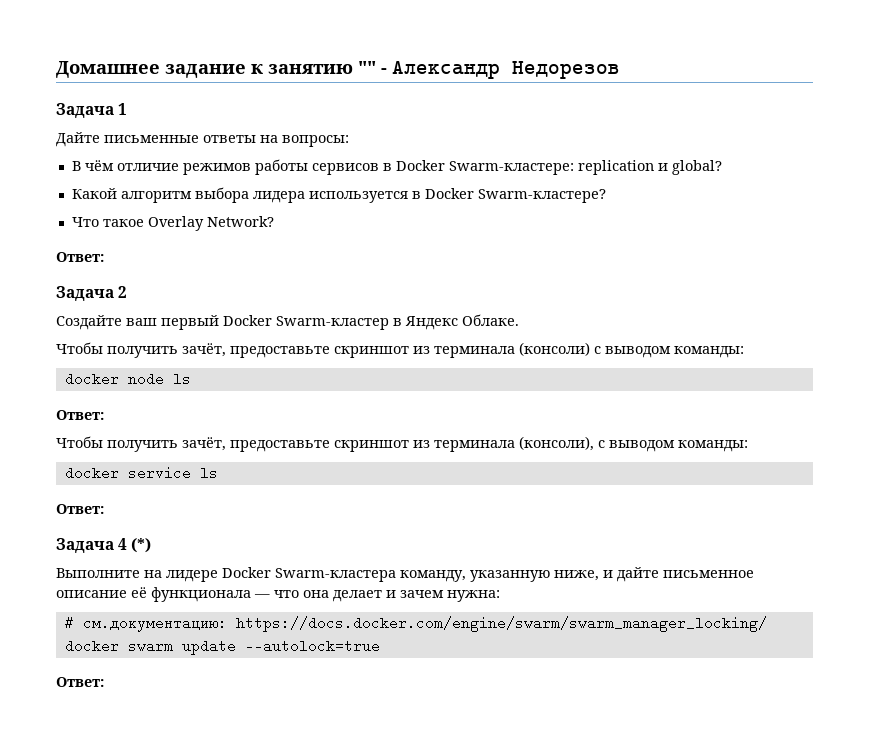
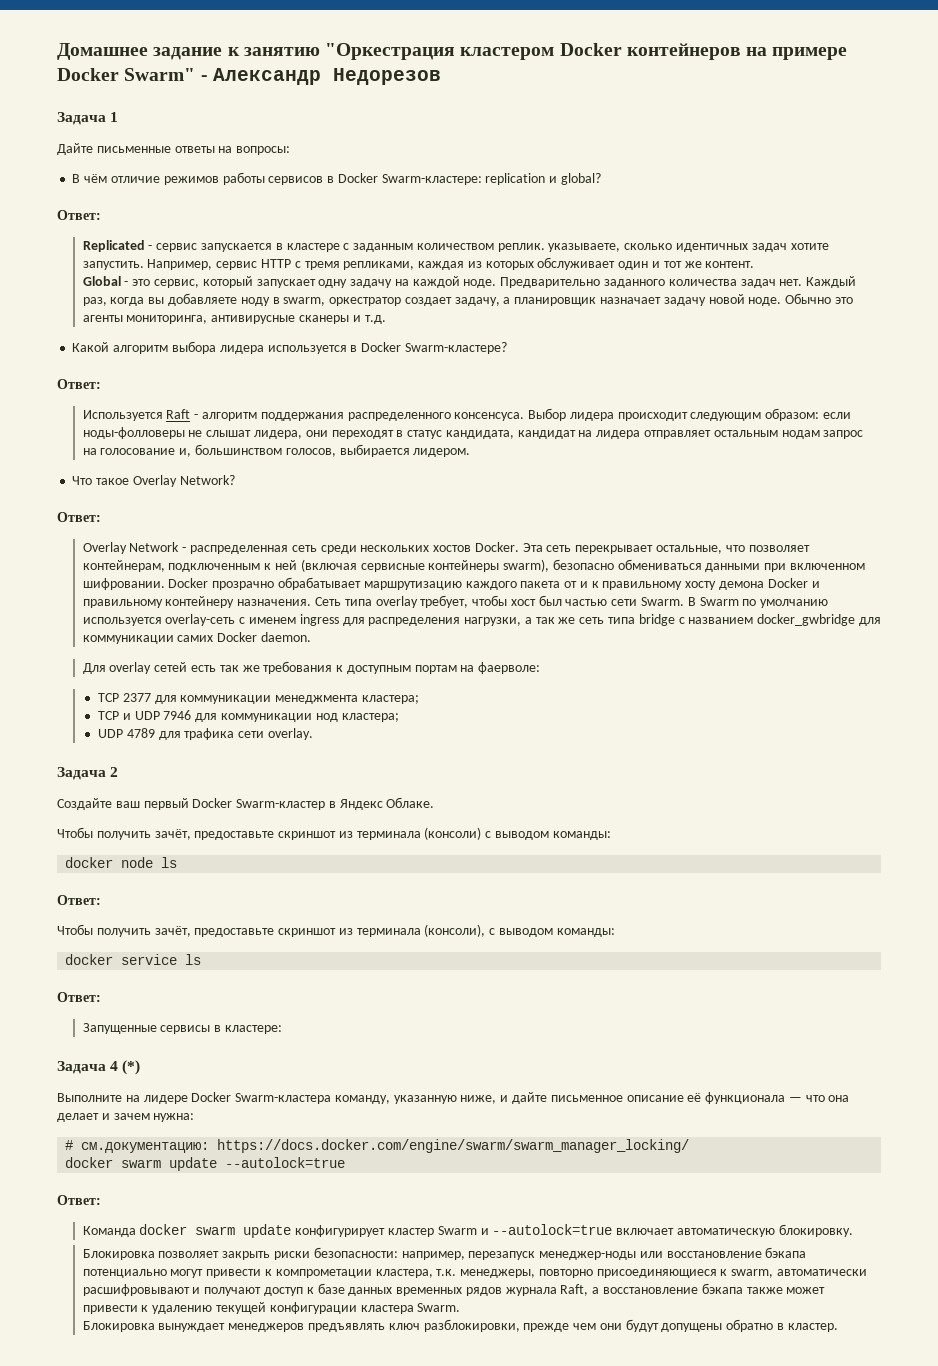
[358,61,376,74] "" -> [325,43,848,60] [57,68,196,81] "Оркестрация кластером Docker контейнеров на примере Docker Swarm"
(722, 167) none -> [57,210,101,220] [82,240,829,252] [82,257,755,270] [82,276,857,288] [82,293,853,306] [82,315,386,324] // Ответ: // Replicated - сервис запускается в кластере с заданным количеством реплик. указываете, сколько идентичных задач хотите запустить. Например, сервис HTTP с тремя репликами, каждая из которых обслуживает один и тот же контент. // Global - это сервис, который запускает одну задачу на каждой ноде. Предварительно заданного количества задач нет. Каждый раз, когда вы добавляете ноду в swarm, оркестратор создает задачу, а планировщик назначает задачу новой ноде. Обычно это агенты мониторинга, антивирусные сканеры и т.д.
(606, 196) none -> [57,379,101,389] [82,408,852,421] [82,427,864,439] [82,444,471,457] // Ответ: // Используется Raft - алгоритм поддержания распределенного консенсуса. Выбор лидера происходит следующим образом: если ноды-фолловеры не слышат лидера, они переходят в статус кандидата, кандидат на лидера отправляет остальным нодам запрос на голосование и, большинством голосов, выбирается лидером.
(104, 257) none -> [82,542,810,554] [82,559,866,572] [82,577,820,590] [82,595,829,608] [82,614,881,626] [82,632,311,644] [82,661,541,674] [98,693,419,704] [98,710,399,722] [98,728,313,740] // Overlay Network - распределенная сеть среди нескольких хостов Docker. Эта сеть перекрывает остальные, что позволяет контейнерам, подключенным к ней (включая сервисные контейнеры swarm), безопасно обмениваться данными при включенном шифровании. Docker прозрачно обрабатывает маршрутизацию каждого пакета от и к правильному хосту демона Docker и правильному контейнеру назначения. Сеть типа overlay требует, чтобы хост был частью сети Swarm. В Swarm по умолчанию используется overlay-сеть с именем ingress для распределения нагрузки, а так же сеть типа bridge с названием docker_gwbridge для коммуникации самих Docker daemon. // Для overlay сетей есть так же требования к доступным портам на фаерволе: // TCP 2377 для коммуникации менеджмента кластера; // TCP и UDP 7946 для коммуникации нод кластера; // UDP 4789 для трафика сети overlay.
(104, 509) none -> [82,1023,282,1034] // Запущенные сервисы в кластере:
(104, 682) none -> [82,1224,853,1238] [82,1247,807,1260] [82,1269,868,1278] [82,1283,826,1296] [82,1302,461,1314] [82,1319,838,1332] // Команда docker swarm update конфигурирует кластер Swarm и --autolock=true включает автоматическую блокировку. // Блокировка позволяет закрыть риски безопасности: например, перезапуск менеджер-ноды или восстановление бэкапа потенциально могут привести к компрометации кластера, т.к. менеджеры, повторно присоединяющиеся к swarm, автоматически расшифровывают и получают доступ к базе данных временных рядов журнала Raft, а восстановление бэкапа также может привести к удалению текущей конфигурации кластера Swarm. // Блокировка вынуждает менеджеров предъявлять ключ разблокировки, прежде чем они будут допущены обратно в кластер.

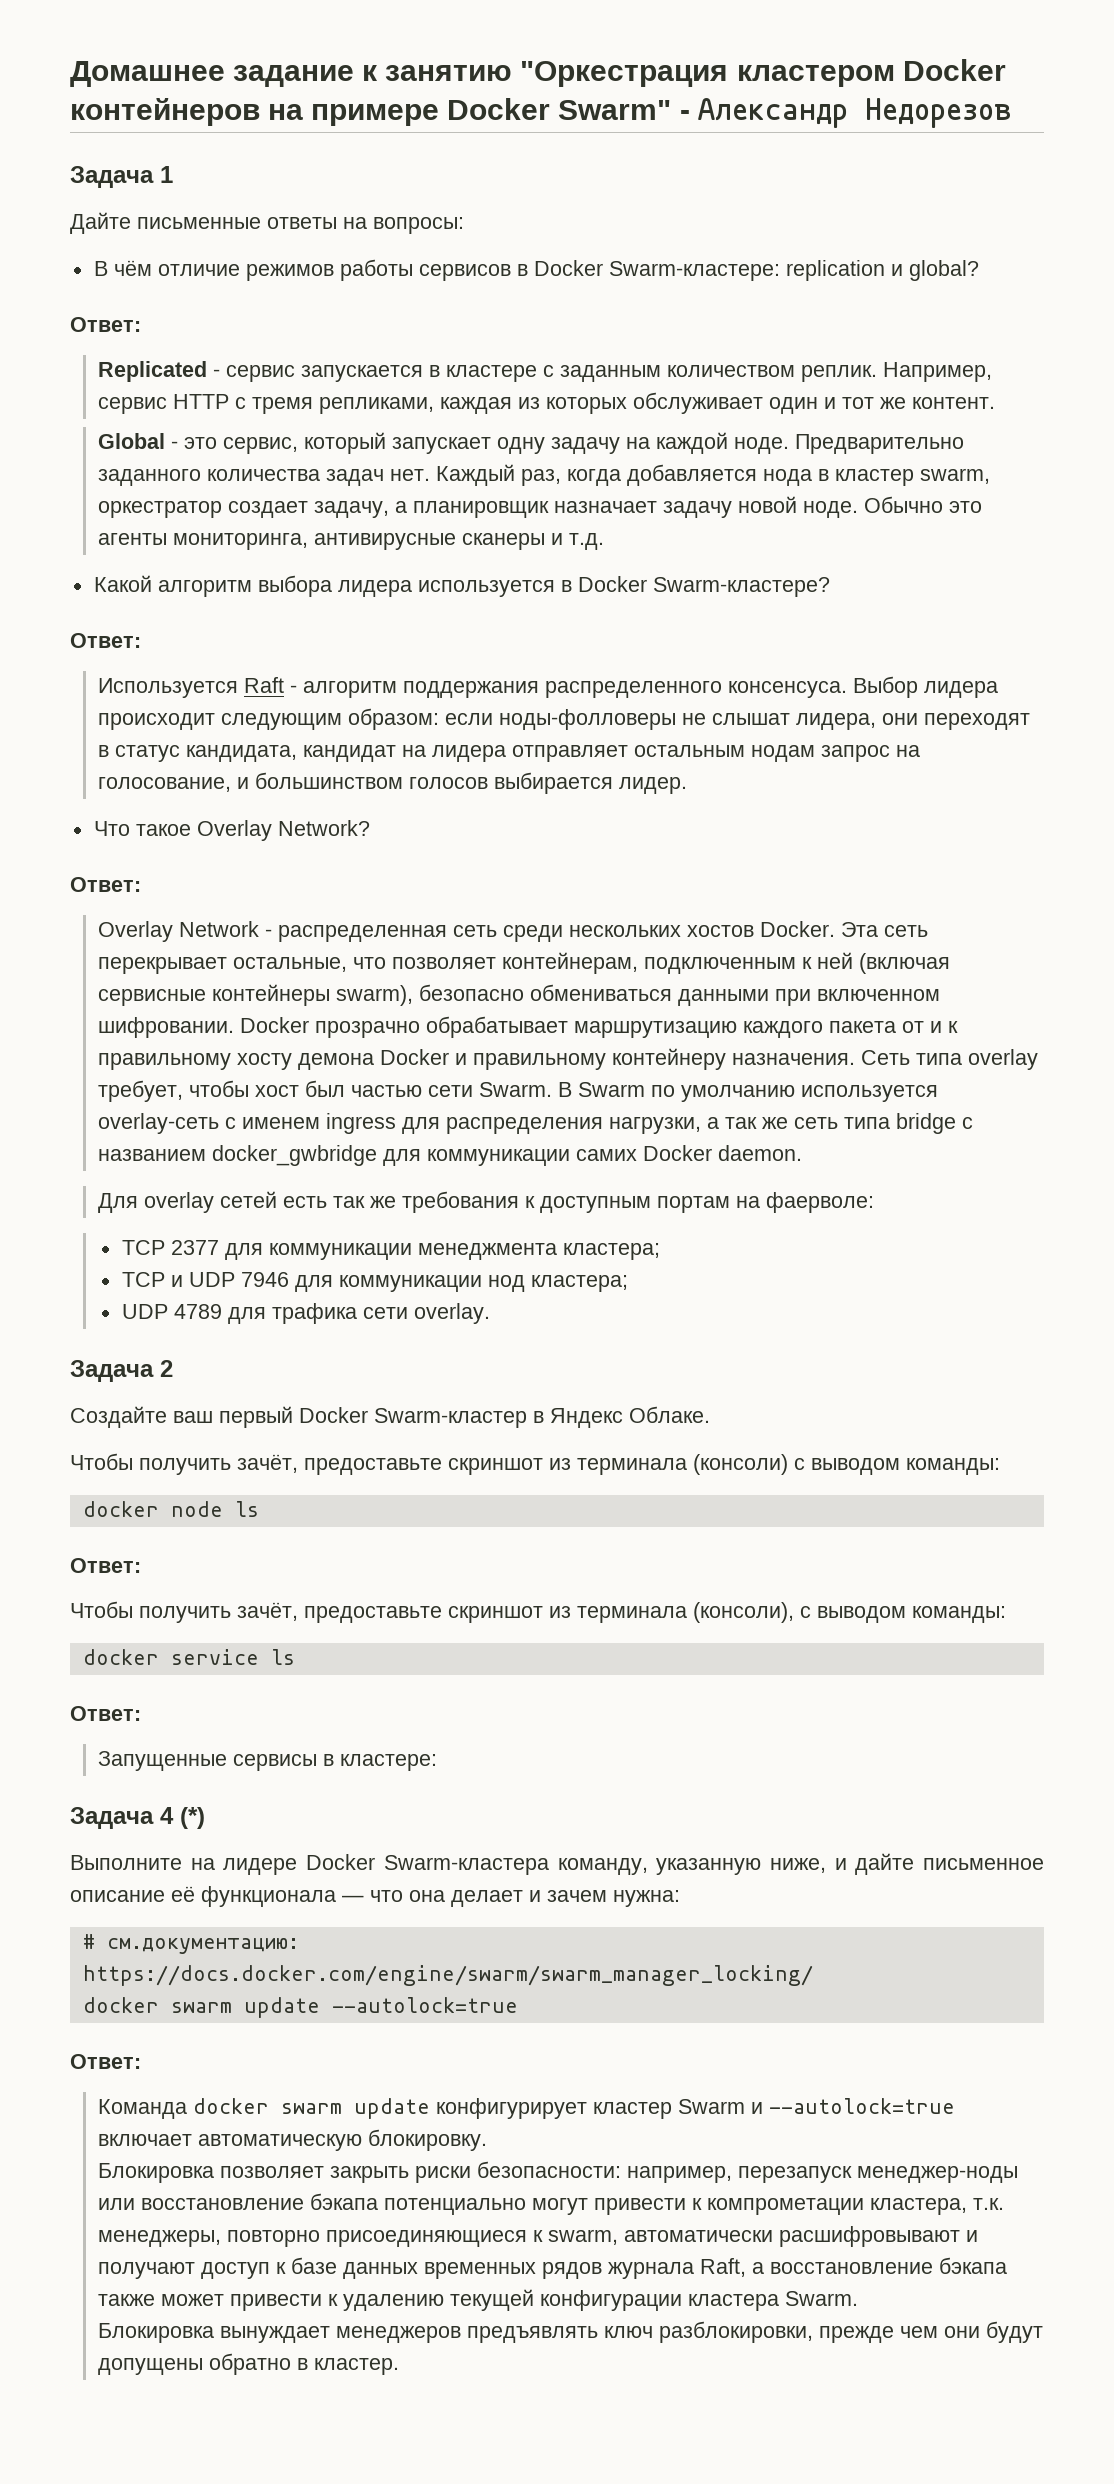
[548,243,829,252] [82,261,144,270] указываете, сколько идентичных задач хотите запустить. -> (877, 373) none
[148,293,280,306] вы добавляете ноду в -> [626,464,914,486] добавляется нода в кластер
[100,444,471,457] голосование и, большинством голосов, выбирается лидером. -> [97,772,687,794] голосование, и большинством голосов выбирается лидер.

